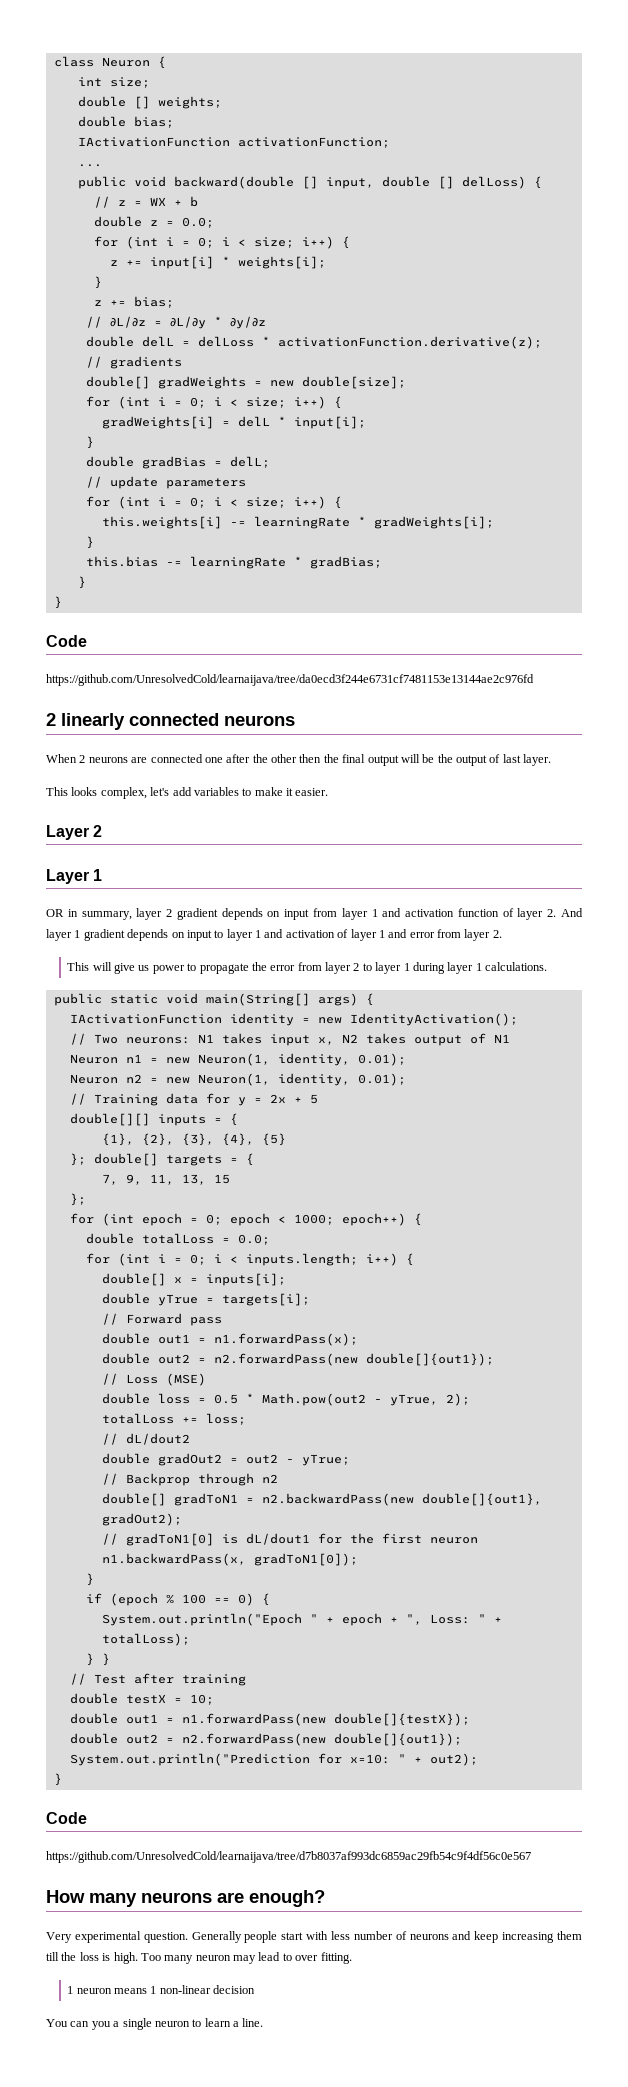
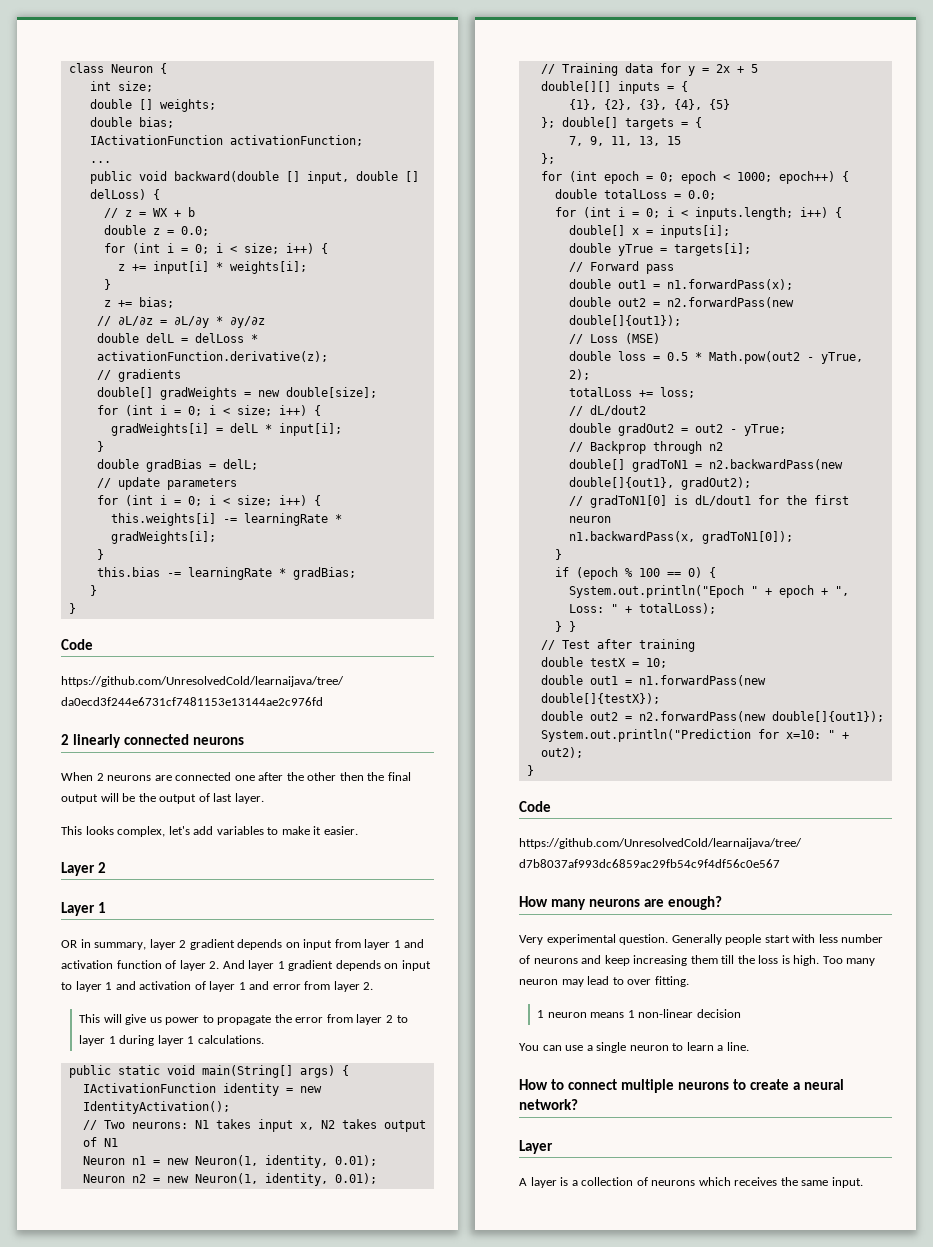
[91,2021,111,2030] you -> [565,1045,584,1051] use
(264, 2022) none -> [519,1079,845,1093] [519,1099,578,1110] [519,1140,553,1154] [519,1177,863,1188] // How to connect multiple neurons to create a neural network? // Layer // A layer is a collection of neurons which receives the same input.

